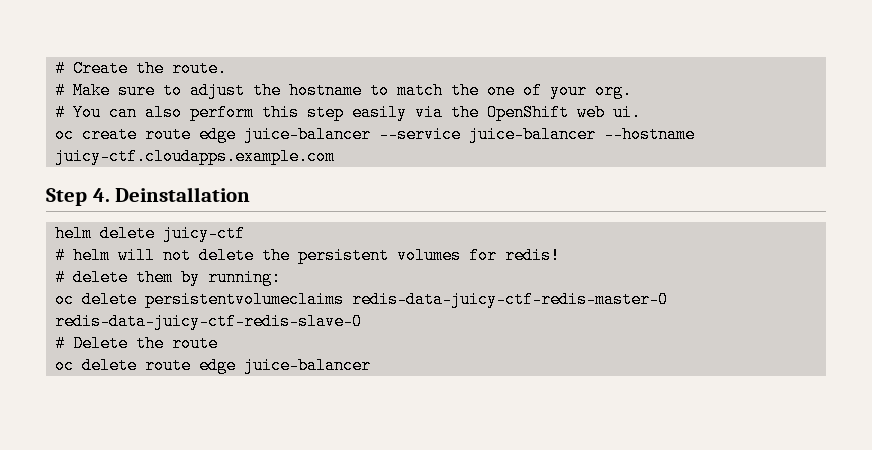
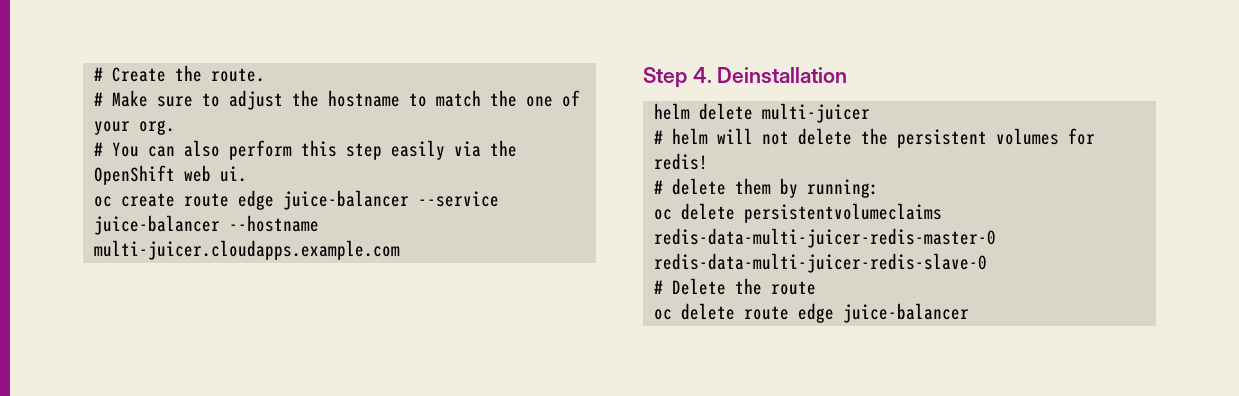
[55,148,336,165] juicy-ctf.cloudapps.example.com -> [93,240,400,260] multi-juicer.cloudapps.example.com
[163,225,246,242] juicy-ctf -> [761,103,870,123] multi-juicer
[352,291,669,308] [55,313,363,330] redis-data-juicy-ctf-redis-master-0 redis-data-juicy-ctf-redis-slave-0 -> [653,228,996,248] [653,253,987,273] redis-data-multi-juicer-redis-master-0 redis-data-multi-juicer-redis-slave-0

